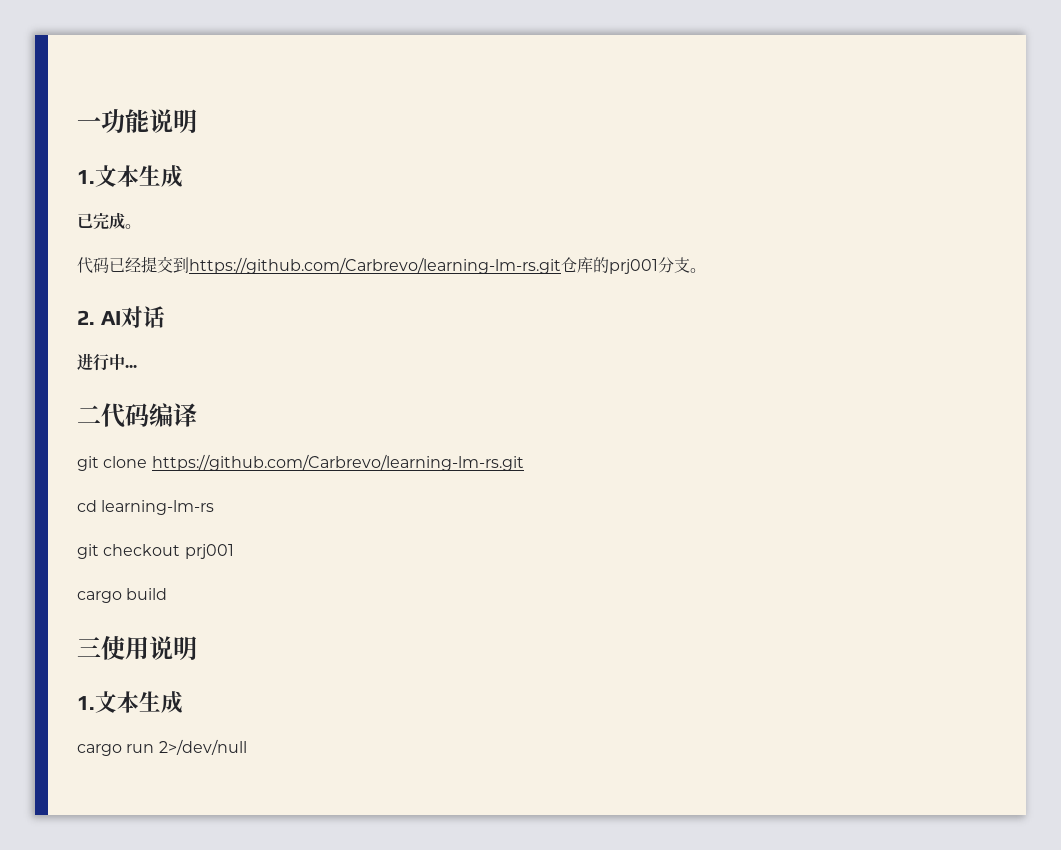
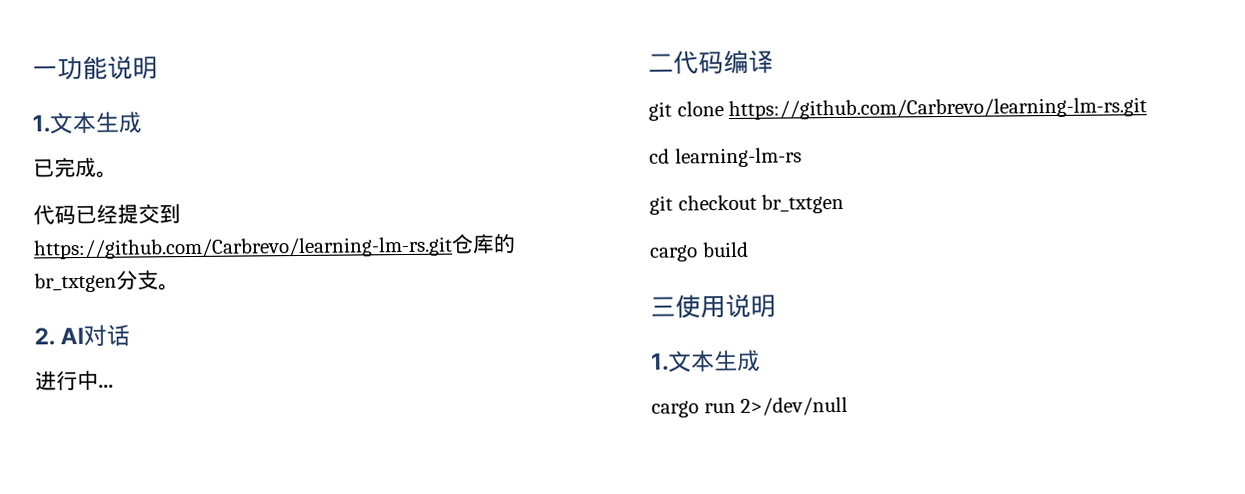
[609,259,658,274] prj001 -> [34,272,117,293] br_txtgen
[184,544,234,559] prj001 -> [761,193,845,214] br_txtgen

